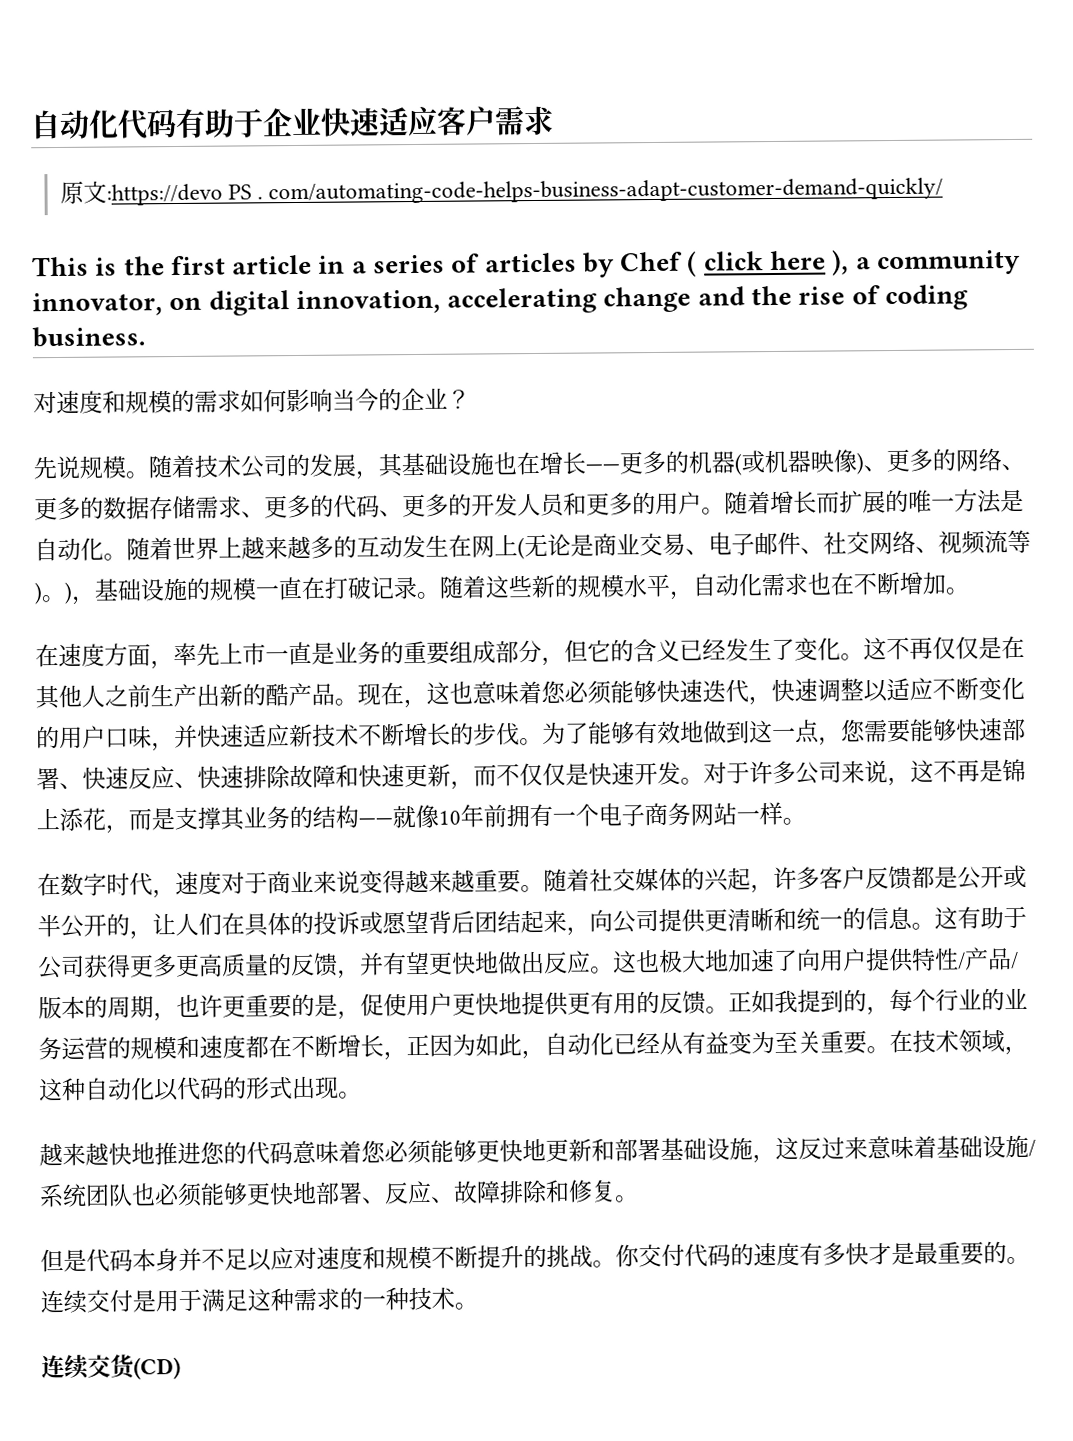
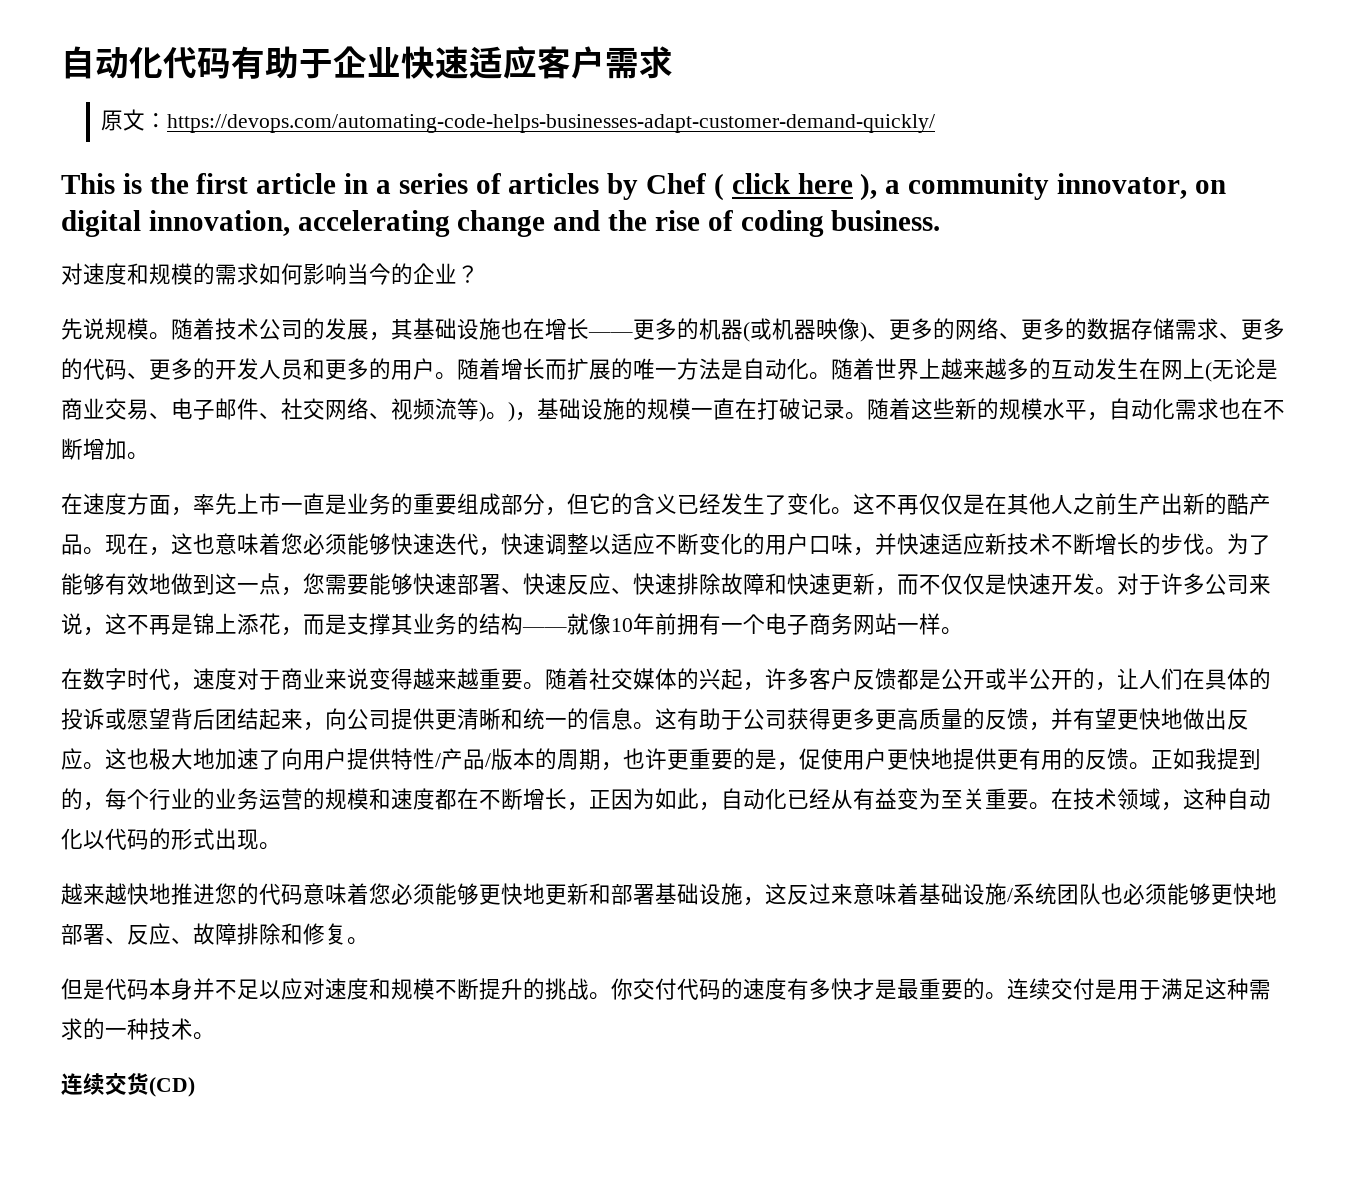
[105,177,944,206] :https://devo PS . com/automating-code-helps-business-adapt-customer-demand-quickly/ -> [145,113,936,133] ：https://devops.com/automating-code-helps-businesses-adapt-customer-demand-quickly/

